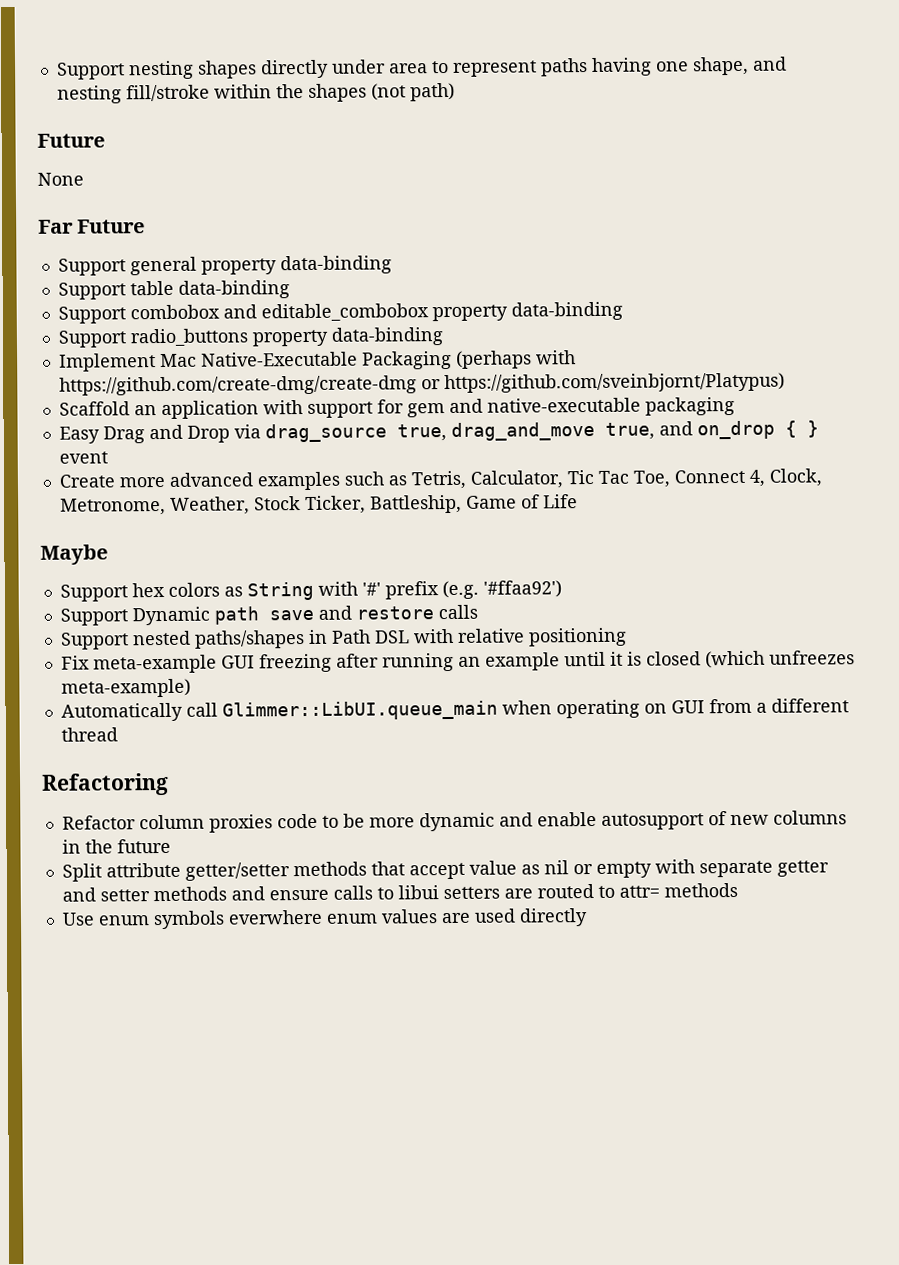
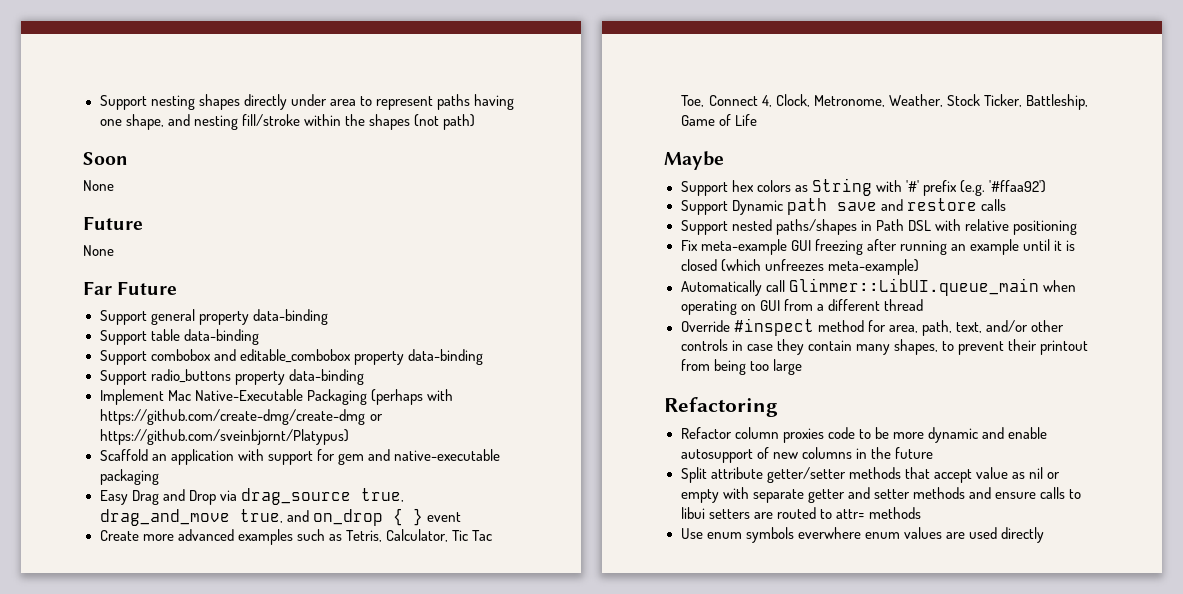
(455, 92) none -> [83,152,128,165] [83,180,114,191] // Soon // None
(118, 734) none -> [680,318,1064,336] [680,339,1088,355] [680,359,802,375] // Override #inspect method for area, path, text, and/or other controls in case they contain many shapes, to prevent their printout from being too large

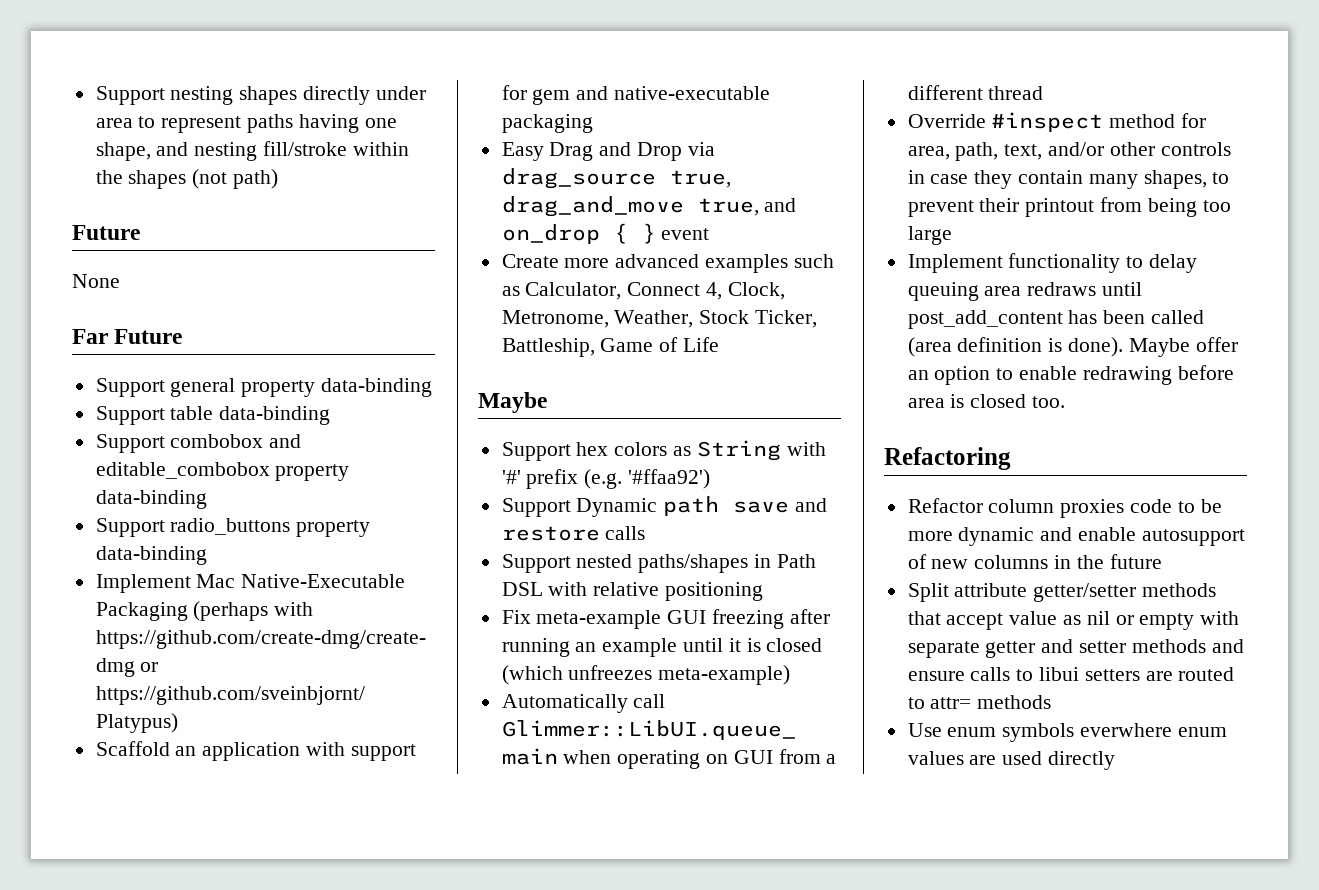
[83,152,128,165] [83,180,114,191] // Soon // None -> (279, 179) none
[345,529,492,542] [680,95,705,107] Tetris, Calculator, Tic Tac Toe, -> [525,282,622,300] Calculator,
(802, 367) none -> [907,253,1198,273] [907,282,1143,301] [907,310,1205,329] [907,337,1238,357] [907,365,1234,385] [907,394,1066,408] // Implement functionality to delay queuing area redraws until post_add_content has been called (area definition is done). Maybe offer an option to enable redrawing before area is closed too.

